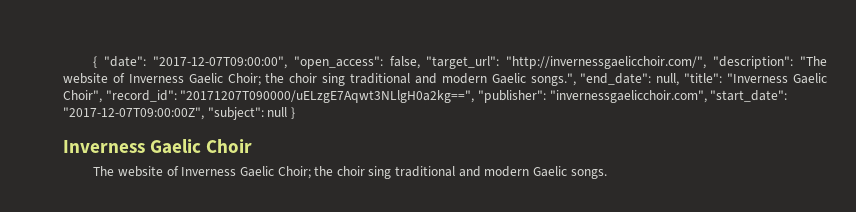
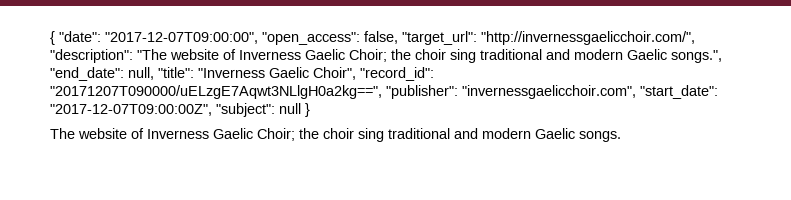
[63,139,253,154] // Inverness Gaelic Choir -> (310, 110) none

